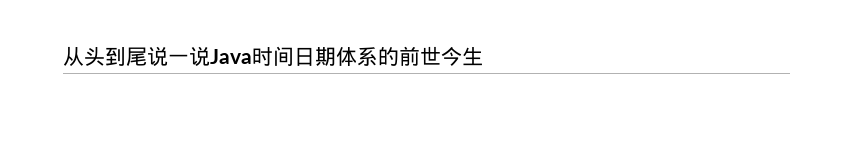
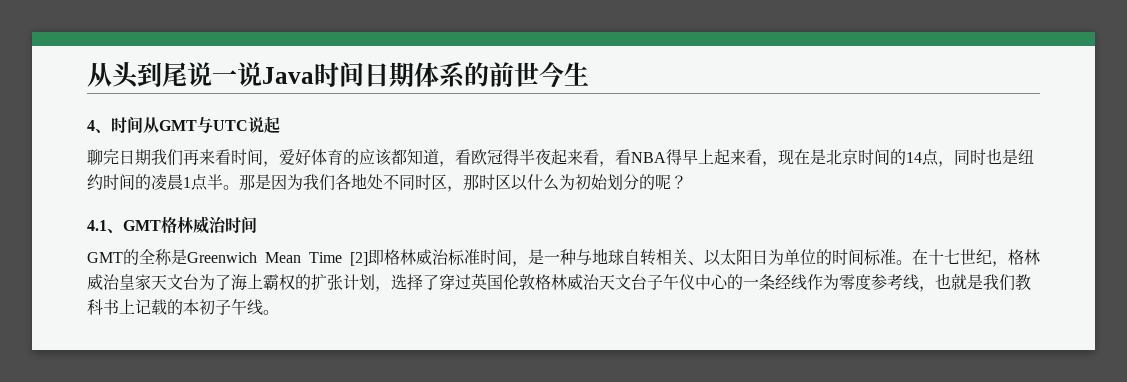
(483, 56) none -> [87,116,280,134] [87,148,1034,167] [87,173,687,192] [87,216,257,234] [87,248,1040,267] [87,273,1031,292] [87,299,279,315] // 4、时间从GMT与UTC说起 // 聊完日期我们再来看时间，爱好体育的应该都知道，看欧冠得半夜起来看，看NBA得早上起来看，现在是北京时间的14点，同时也是纽约时间的凌晨1点半。那是因为我们各地处不同时区，那时区以什么为初始划分的呢？ // 4.1、GMT格林威治时间 // GMT的全称是Greenwich Mean Time [2]即格林威治标准时间，是一种与地球自转相关、以太阳日为单位的时间标准。在十七世纪，格林威治皇家天文台为了海上霸权的扩张计划，选择了穿过英国伦敦格林威治天文台子午仪中心的一条经线作为零度参考线，也就是我们教科书上记载的本初子午线。

